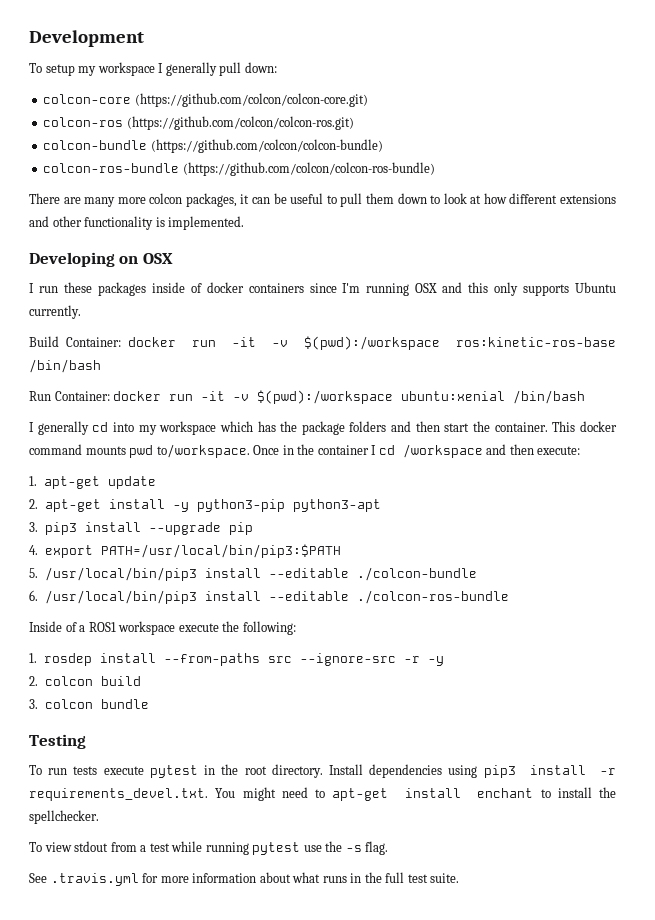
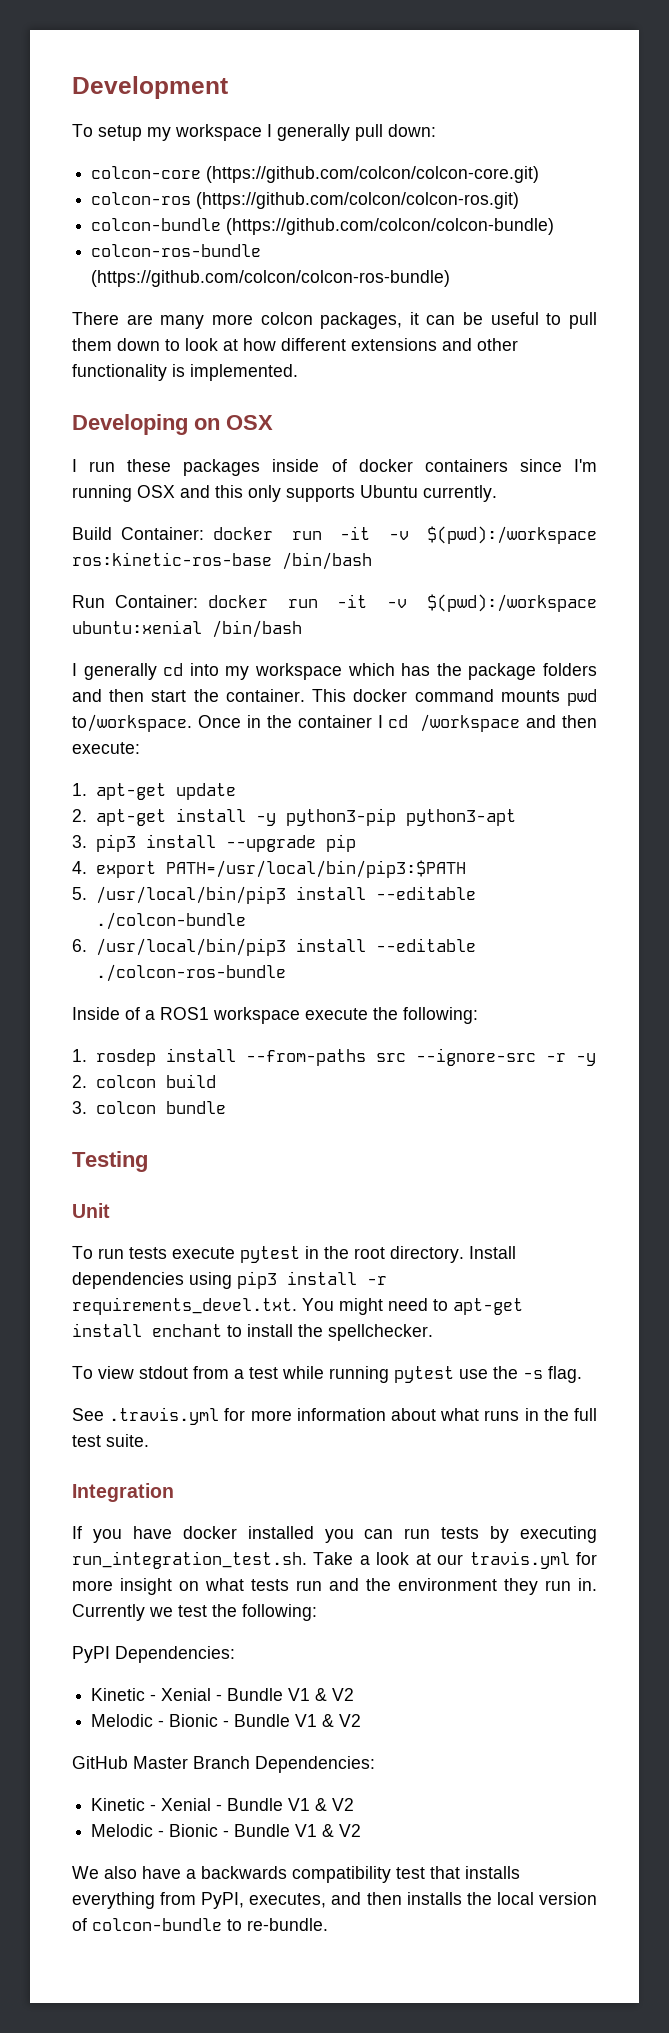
(86, 741) none -> [72,1203,110,1218] // Unit
(460, 878) none -> [72,1483,174,1502] [72,1526,597,1543] [72,1551,598,1569] [72,1578,597,1595] [72,1604,317,1621] [72,1646,235,1663] [91,1688,355,1701] [91,1714,362,1727] [72,1756,375,1773] [91,1798,355,1811] [91,1824,362,1837] [72,1866,520,1883] [72,1892,597,1909] [72,1918,328,1931] // Integration // If you have docker installed you can run tests by executing run_integration_test.sh. Take a look at our travis.yml for more insight on what tests run and the environment they run in. Currently we test the following: // PyPI Dependencies: // Kinetic - Xenial - Bundle V1 & V2 // Melodic - Bionic - Bundle V1 & V2 // GitHub Master Branch Dependencies: // Kinetic - Xenial - Bundle V1 & V2 // Melodic - Bionic - Bundle V1 & V2 // We also have a backwards compatibility test that installs everything from PyPI, executes, and then installs the local version of colcon-bundle to re-bundle.

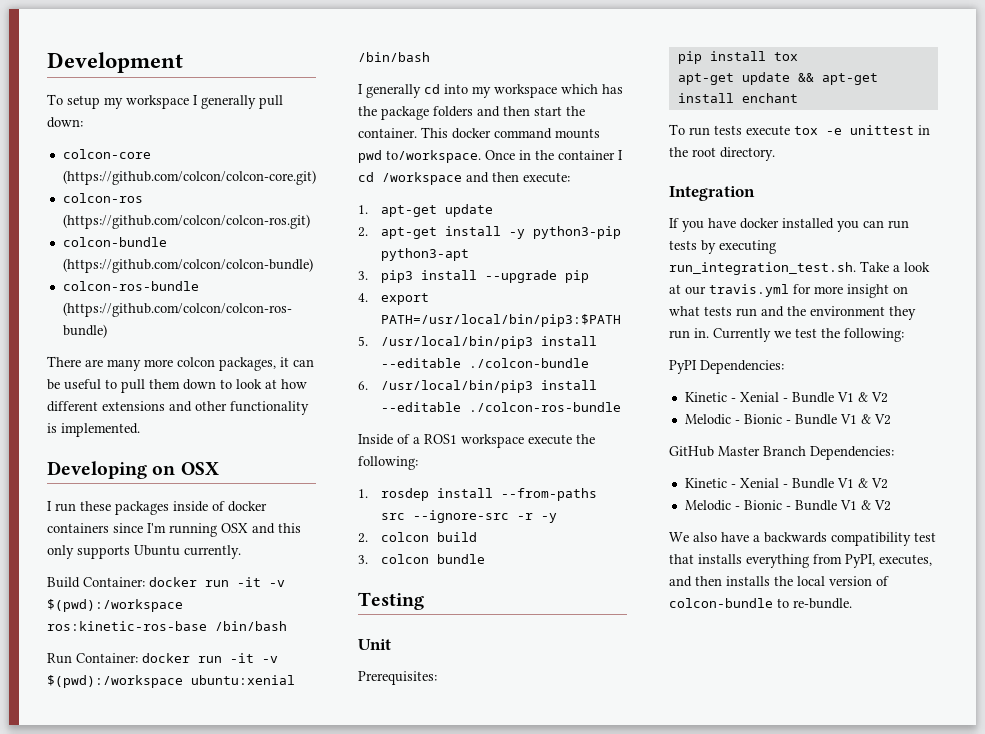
(110, 1210) none -> [358,671,437,685] [677,51,798,64] [677,72,878,85] [677,93,798,103] // Prerequisites: // pip install tox // apt-get update && apt-get install enchant
[240,1246,300,1263] pytest -> [794,125,914,135] tox -e unittest
[469,1246,516,1259] [72,1271,387,1289] [72,1297,523,1315] [72,1323,433,1341] [72,1366,582,1383] [72,1407,597,1425] [72,1434,149,1447] Install dependencies using pip3 install -r requirements_devel.txt. You might need to apt-get install enchant to install the spellchecker. // To view stdout from a test while running pytest use the -s flag. // See .travis.yml for more information about what runs in the full test suite. -> (775, 154) none

